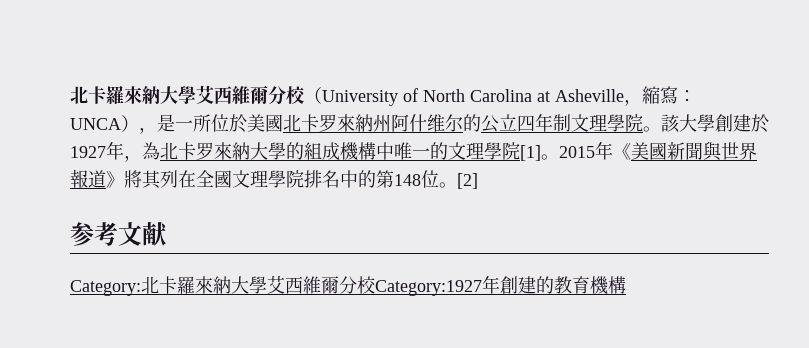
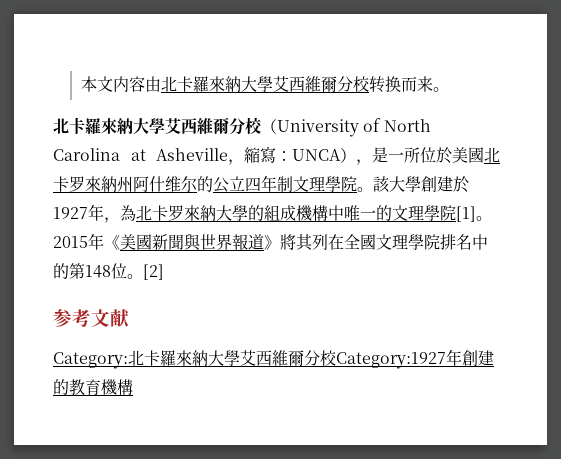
(70, 95) none -> [80,76,449,93] 本文内容由北卡羅來納大學艾西維爾分校转换而来。 //

